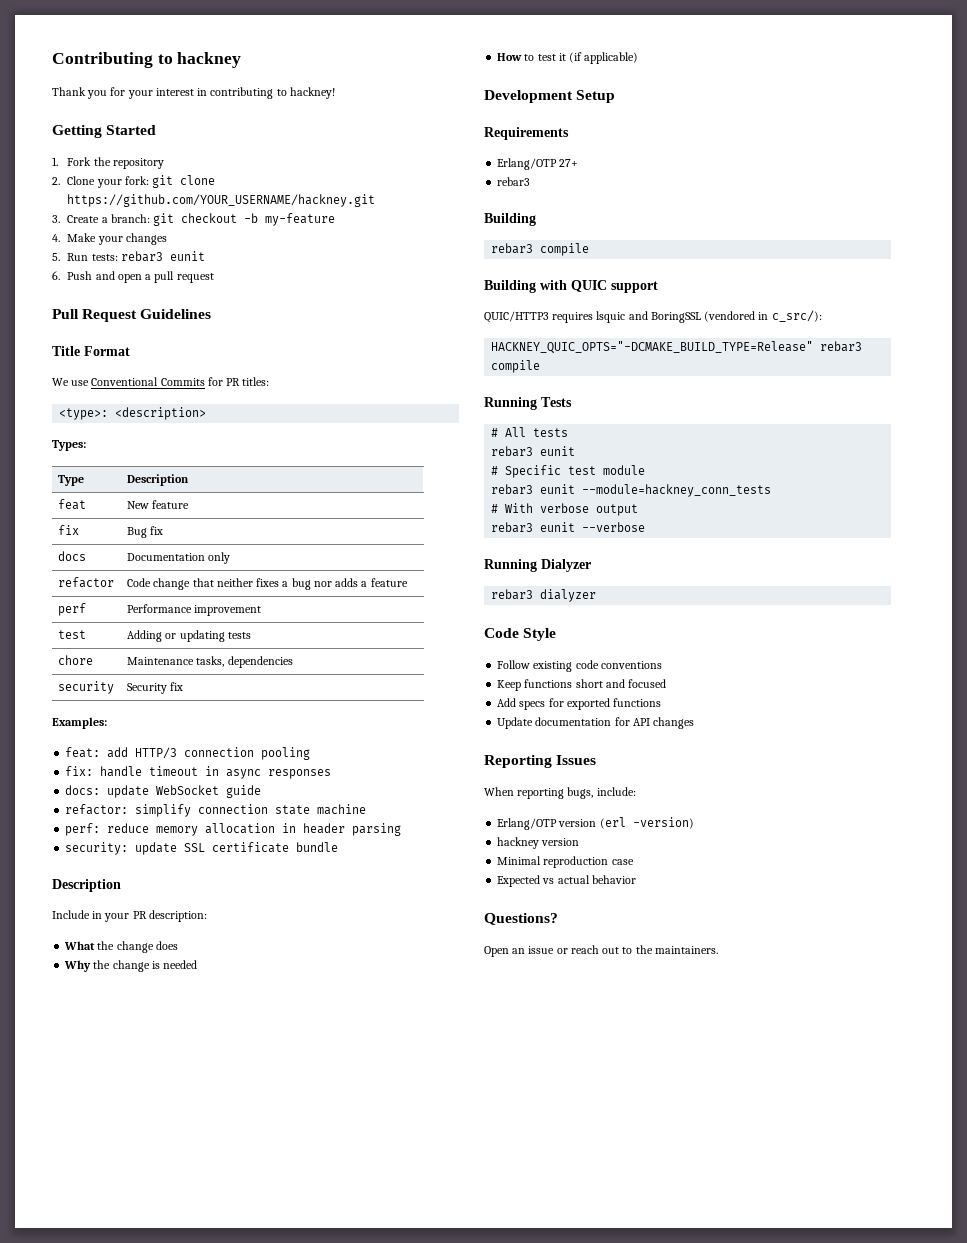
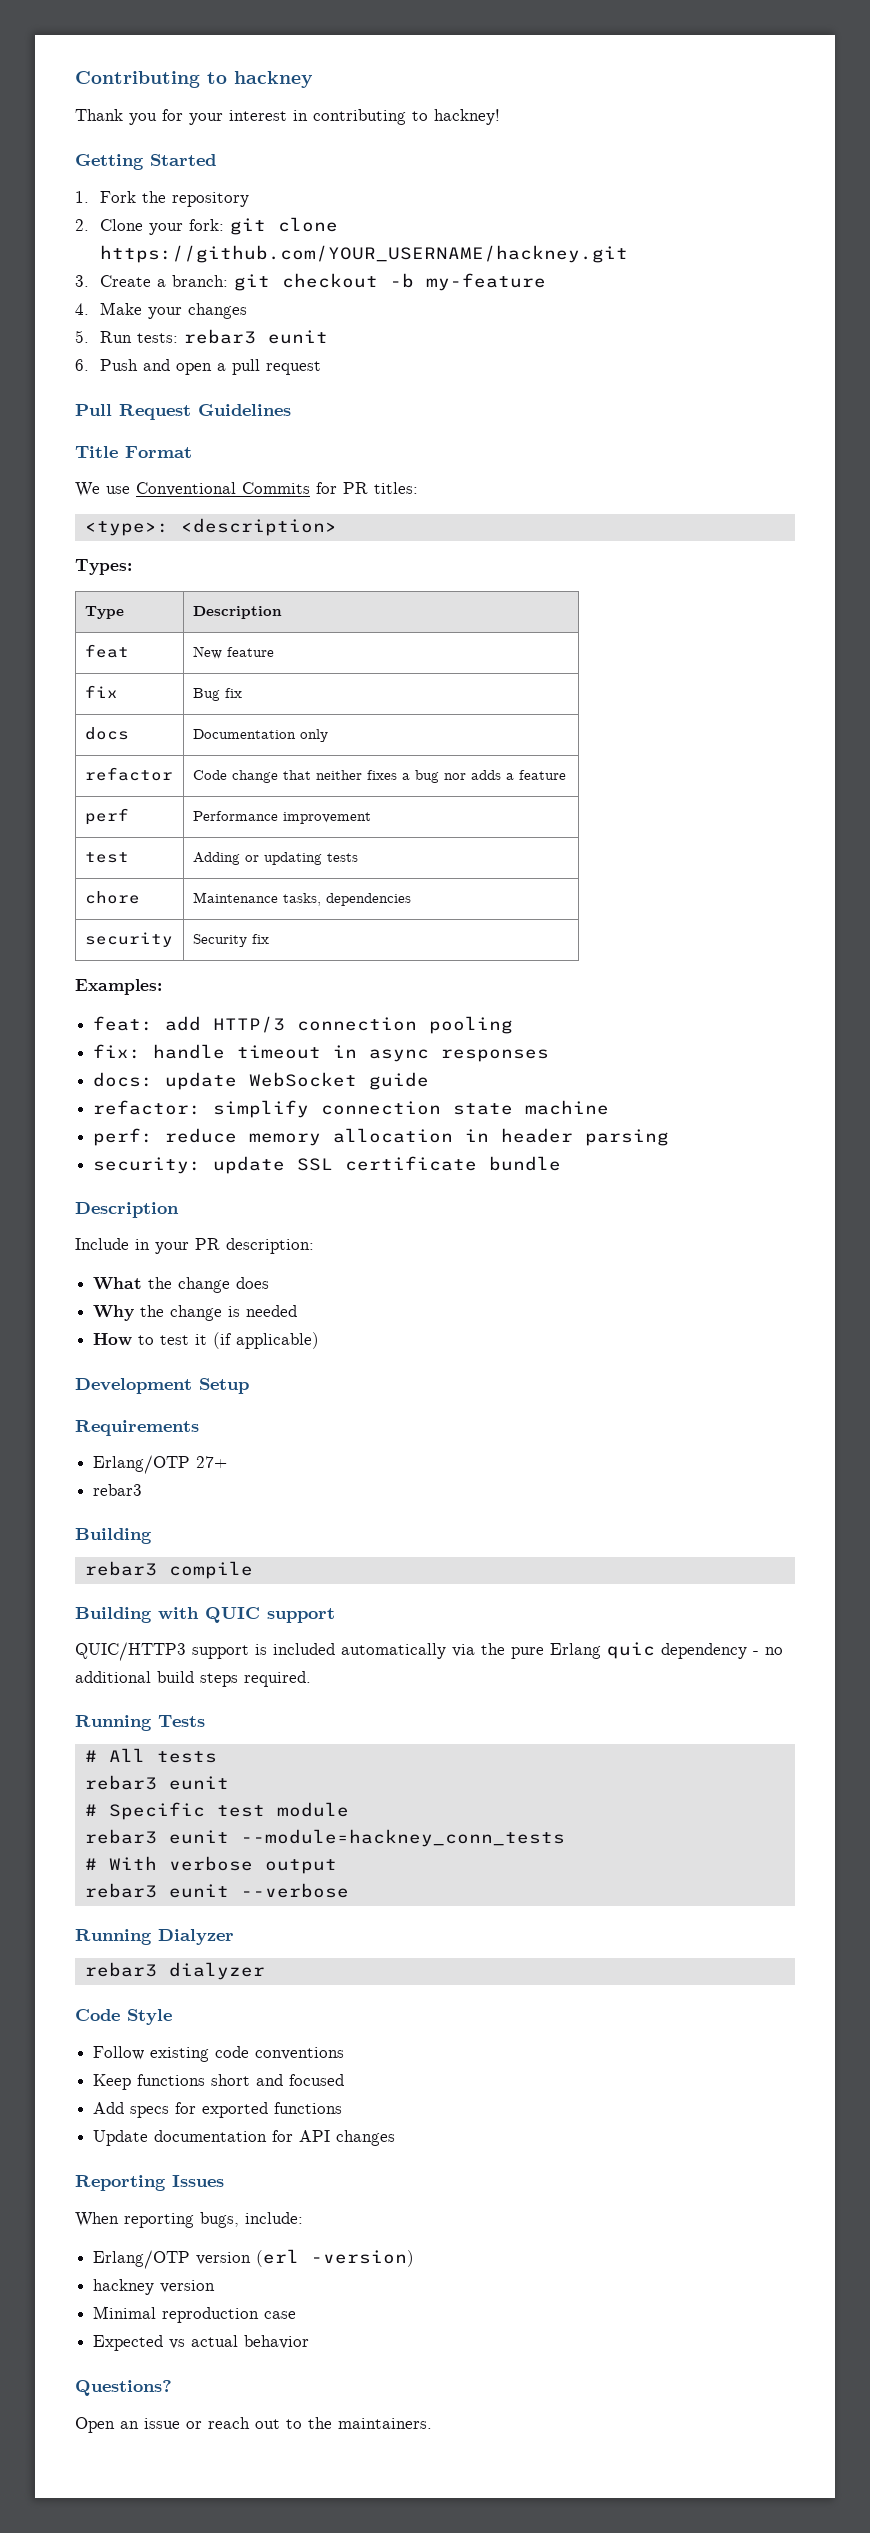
[552,310,822,323] [491,341,863,354] [491,360,541,373] requires lsquic and BoringSSL (vendored in c_src/): // HACKNEY_QUIC_OPTS="-DCMAKE_BUILD_TYPE=Release" rebar3 compile -> [192,1642,783,1659] [75,1671,311,1687] support is included automatically via the pure Erlang quic dependency - no additional build steps required.

